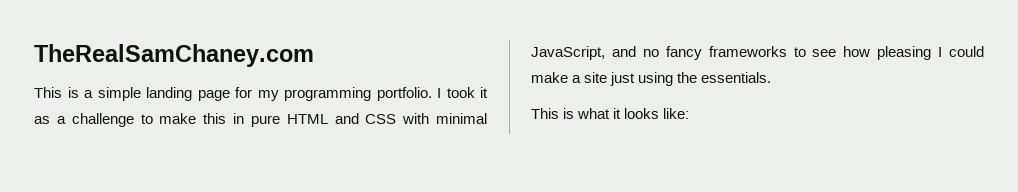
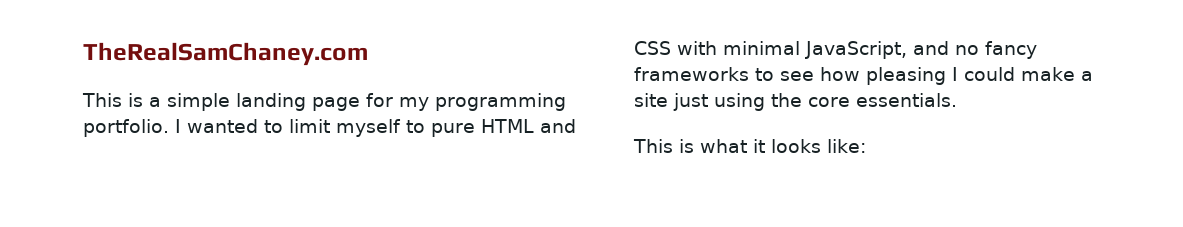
[446,87,488,98] [34,113,245,127] took it as a challenge to make this in -> [187,119,425,137] wanted to limit myself to
(698, 77) none -> [808,97,850,107] core

